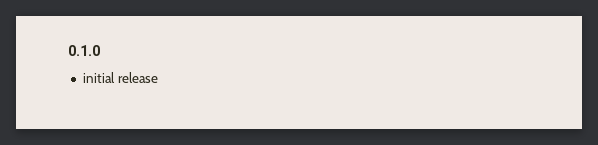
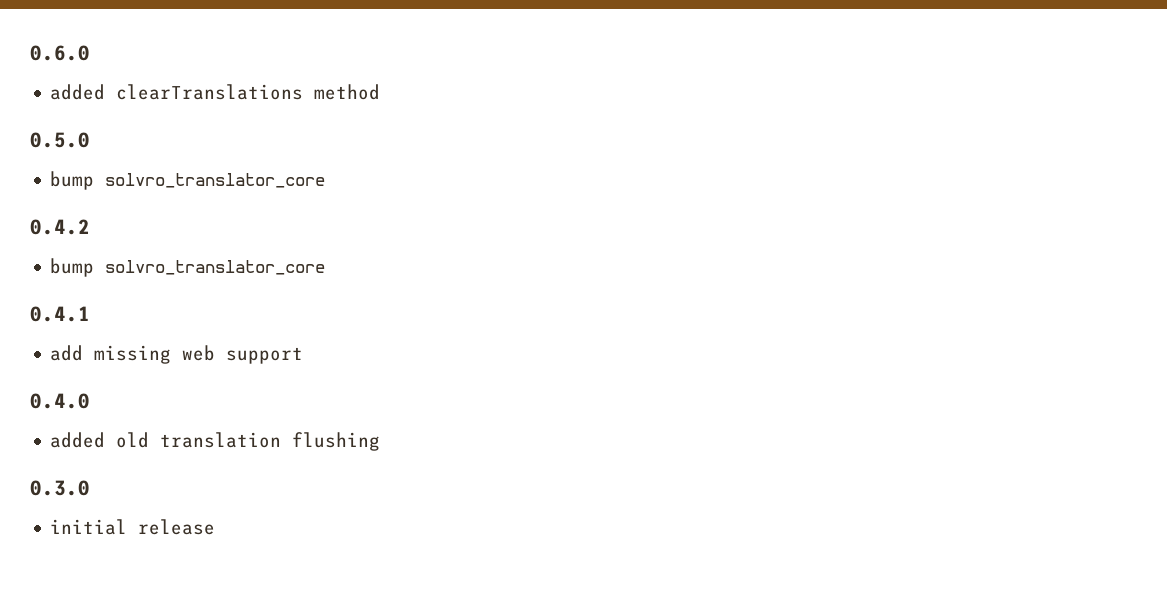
[68,45,100,56] 0.1.0 -> [30,45,90,61] [50,84,381,100] [30,132,90,148] [50,171,326,190] [30,219,90,235] [50,258,326,277] [30,306,90,322] [50,345,304,364] [30,393,90,409] [50,432,381,451] [30,480,90,496] 0.6.0 // added clearTranslations method // 0.5.0 // bump solvro_translator_core // 0.4.2 // bump solvro_translator_core // 0.4.1 // add missing web support // 0.4.0 // added old translation flushing // 0.3.0

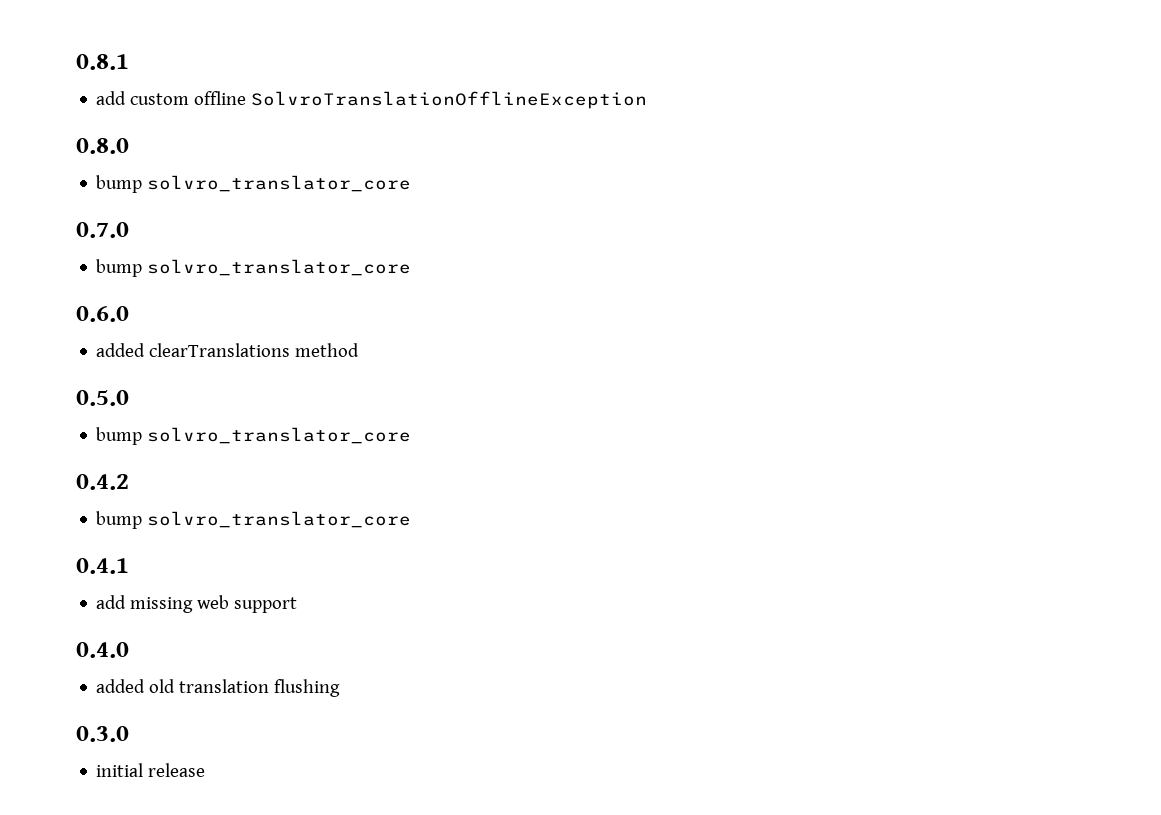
(30, 53) none -> [76,54,129,70] [96,91,648,109] [76,138,129,154] [96,175,412,193] [76,222,129,238] [96,259,412,277] 0.8.1 // add custom offline SolvroTranslationOfflineException // 0.8.0 // bump solvro_translator_core // 0.7.0 // bump solvro_translator_core //

